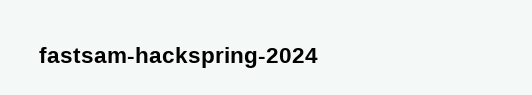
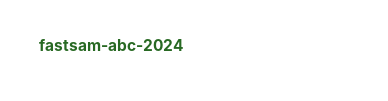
[39,47,318,68] fastsam-hackspring-2024 -> [39,39,183,51] fastsam-abc-2024

